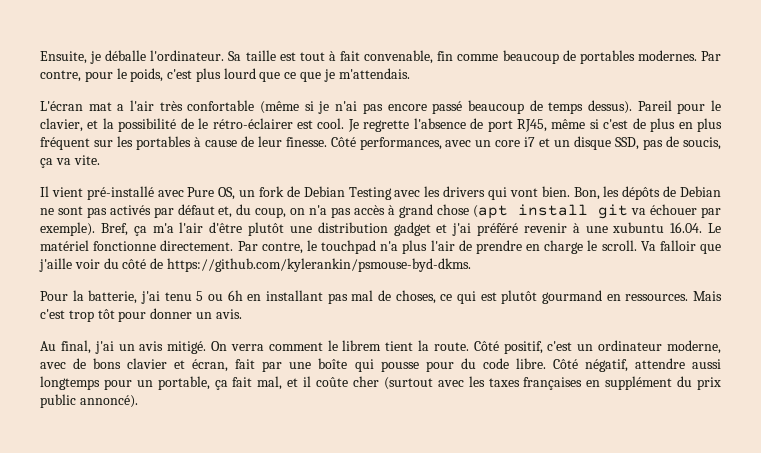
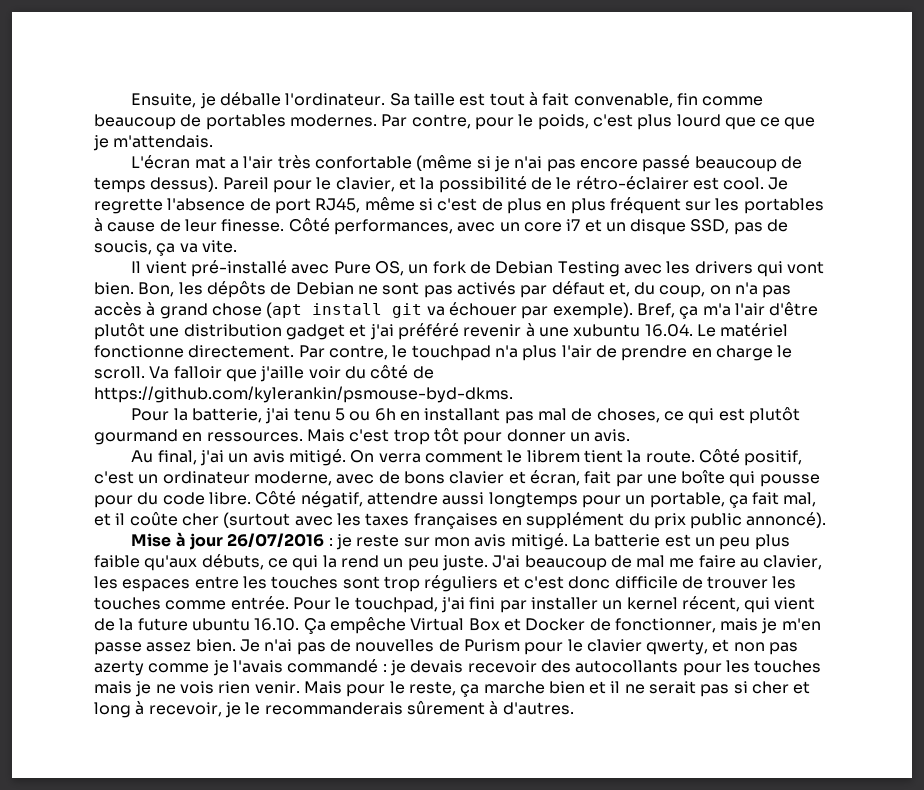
(138, 401) none -> [131,532,790,550] [94,554,823,571] [94,575,797,592] [94,596,816,613] [94,617,821,634] [94,639,799,655] [94,659,822,676] [94,681,811,697] [94,701,574,718] // Mise à jour 26/07/2016 : je reste sur mon avis mitigé. La batterie est un peu plus faible qu'aux débuts, ce qui la rend un peu juste. J'ai beaucoup de mal me faire au clavier, les espaces entre les touches sont trop réguliers et c'est donc difficile de trouver les touches comme entrée. Pour le touchpad, j'ai fini par installer un kernel récent, qui vient de la future ubuntu 16.10. Ça empêche Virtual Box et Docker de fonctionner, mais je m'en passe assez bien. Je n'ai pas de nouvelles de Purism pour le clavier qwerty, et non pas azerty comme je l'avais commandé : je devais recevoir des autocollants pour les touches mais je ne vois rien venir. Mais pour le reste, ça marche bien et il ne serait pas si cher et long à recevoir, je le recommanderais sûrement à d'autres.

